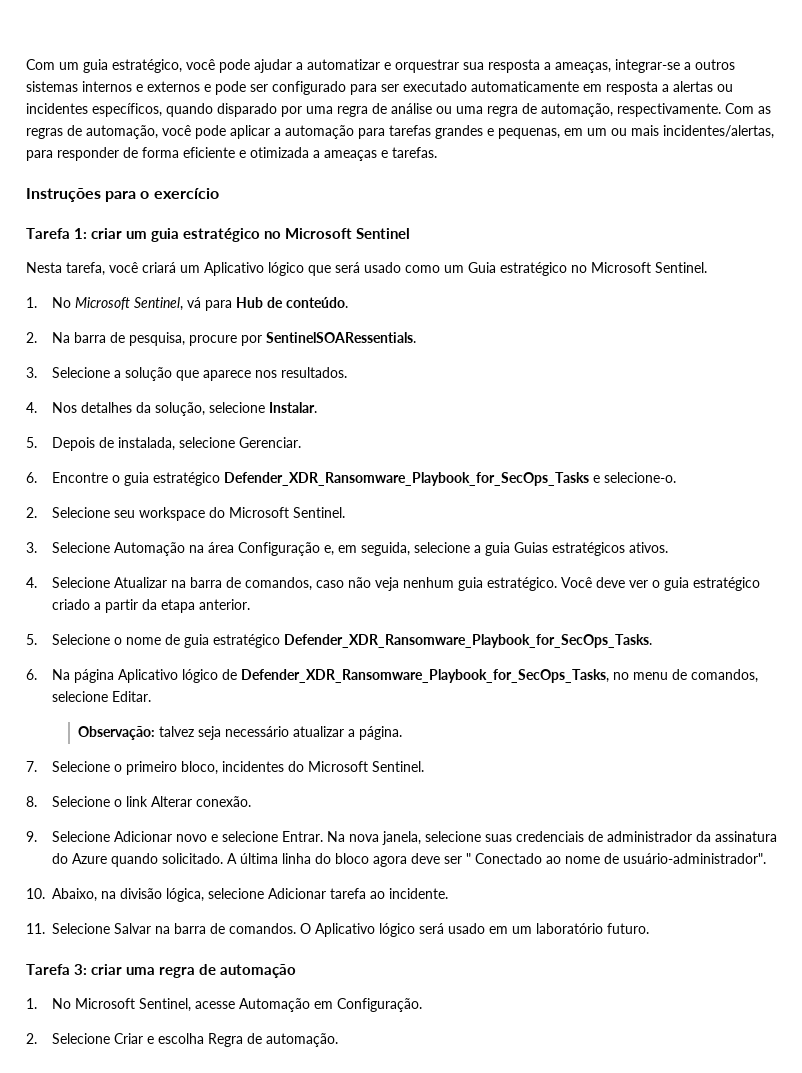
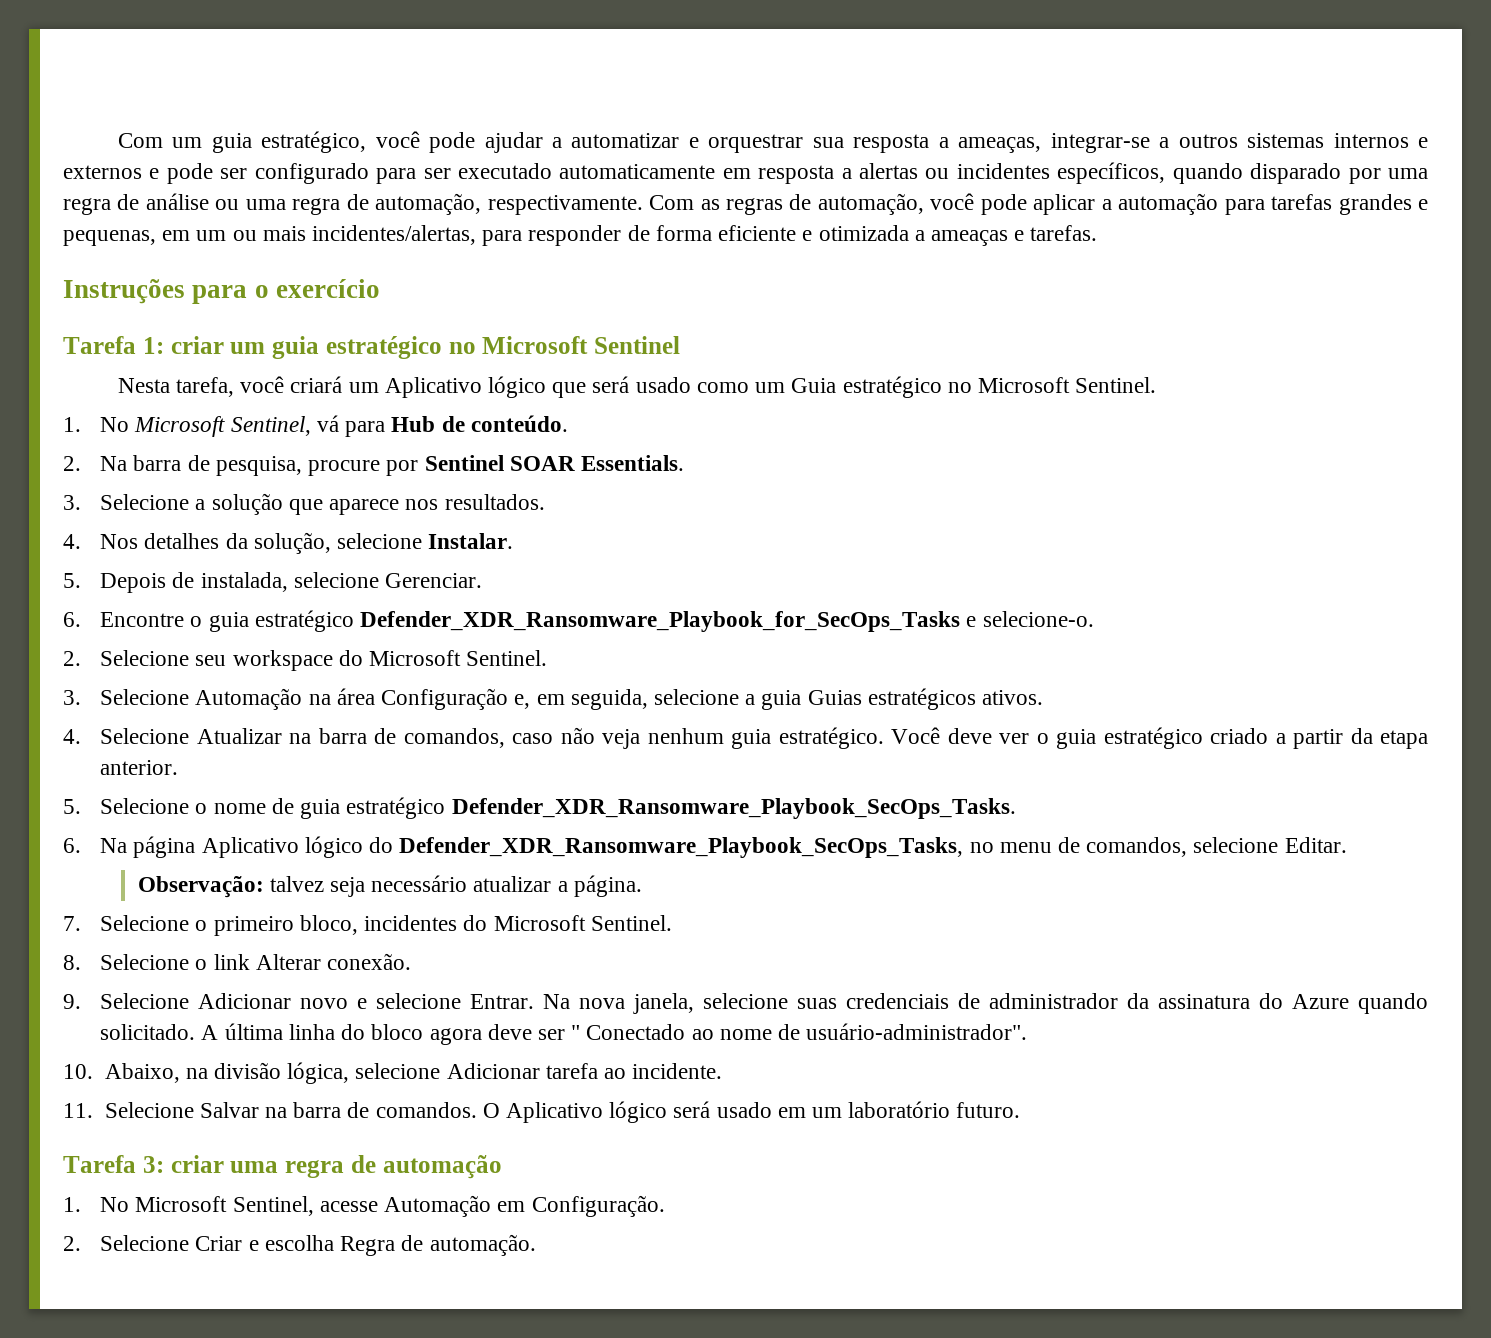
[266,332,417,343] SentinelSOARessentials. -> [424,455,684,471] Sentinel SOAR Essentials.
[284,634,653,648] Defender_XDR_Ransomware_Playbook_for_SecOps_Tasks. -> [451,798,1016,819] Defender_XDR_Ransomware_Playbook_SecOps_Tasks.
[222,669,610,683] de Defender_XDR_Ransomware_Playbook_for_SecOps_Tasks, -> [369,837,964,858] do Defender_XDR_Ransomware_Playbook_SecOps_Tasks,

